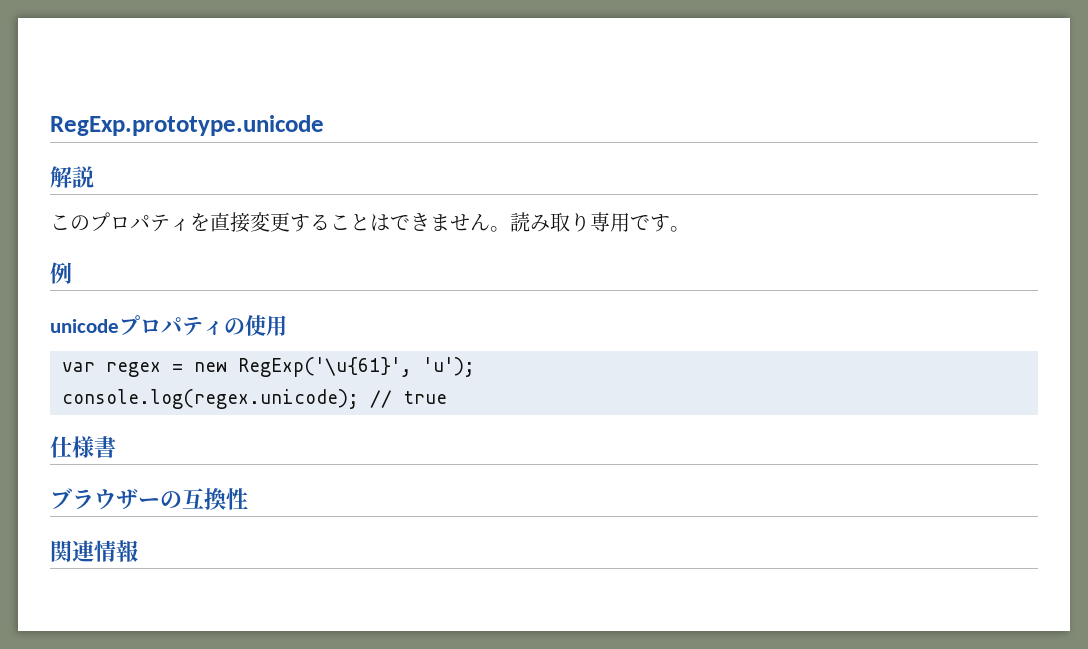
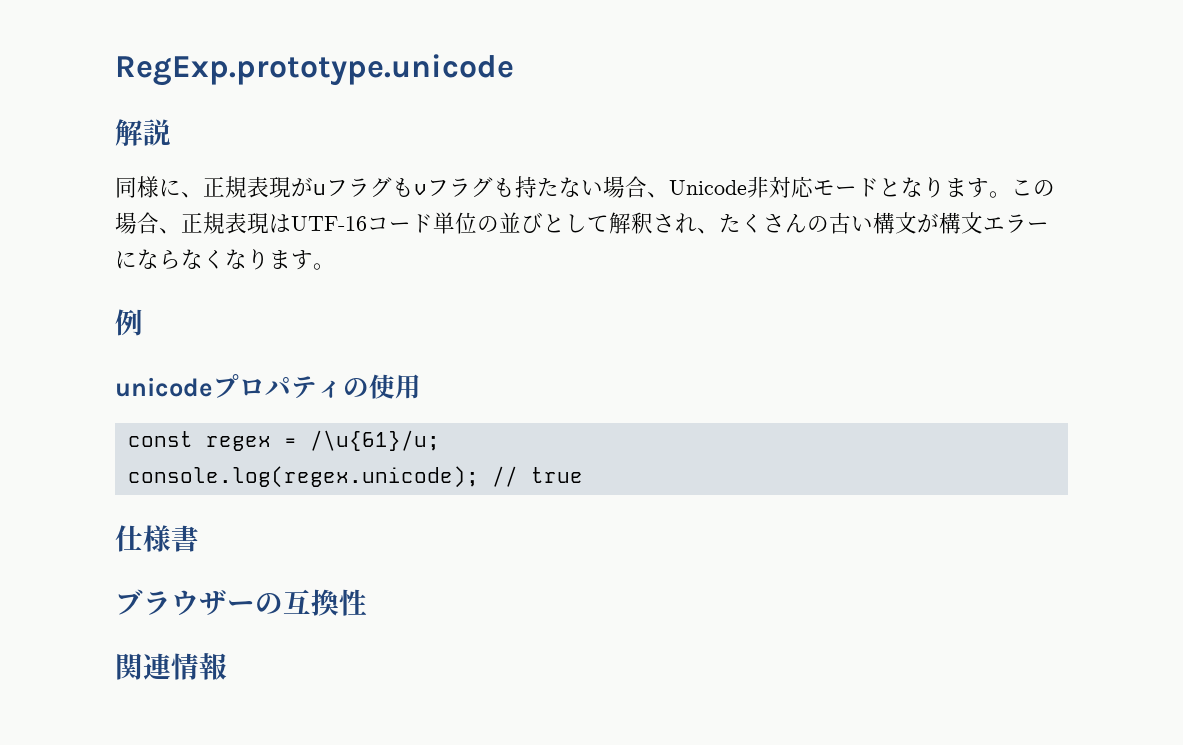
[50,212,650,233] このプロパティを直接変更することはできません。読み取り専用で -> [115,176,1055,198] [115,212,1049,234] [115,249,291,270] 同様に、正規表現がuフラグもvフラグも持たない場合、Unicode非対応モードとなります。この場合、正規表現はUTF-16コード単位の並びとして解釈され、たくさんの古い構文が構文エラーにならなくなりま
[62,362,95,372] var -> [127,431,193,447] const
[194,357,475,377] new RegExp('\u{61}', 'u'); -> [309,430,440,451] /\u{61}/u;

